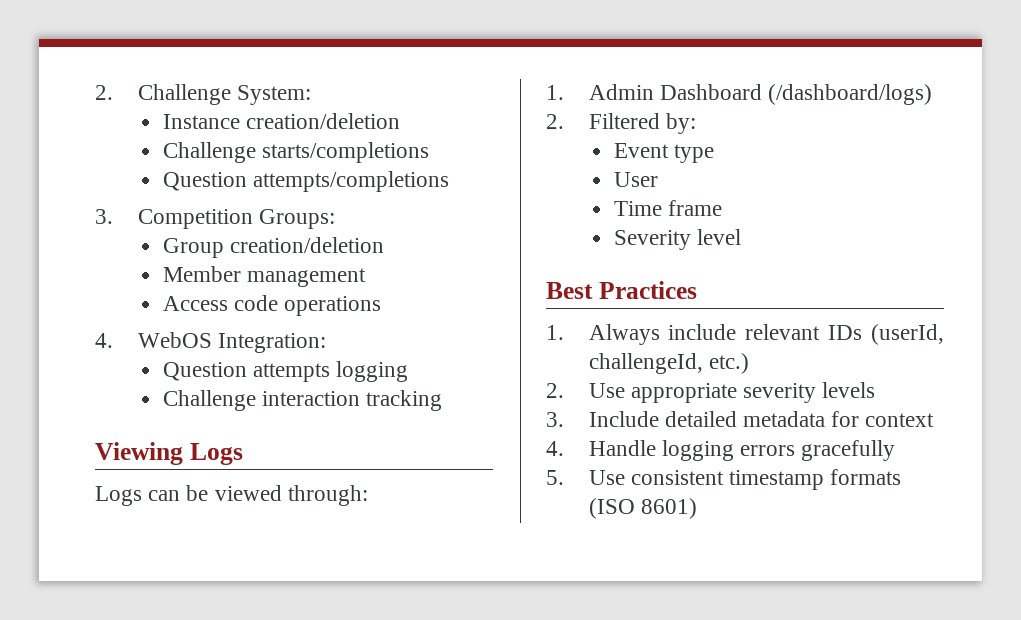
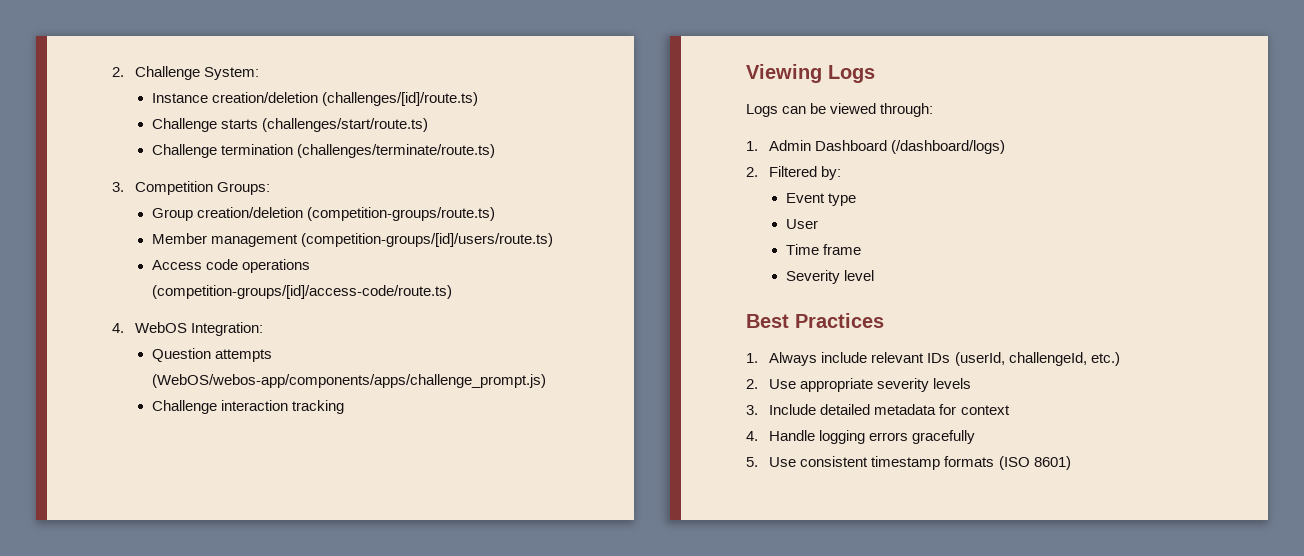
[162,142,430,163] [162,171,450,192] // Challenge starts/completions // Question attempts/completions -> [321,92,478,106] [151,118,428,132] [151,144,495,158] (challenges/[id]/route.ts) // Challenge starts (challenges/start/route.ts) // Challenge termination (challenges/terminate/route.ts)
(385, 245) none -> [306,207,495,221] (competition-groups/route.ts)
(367, 277) none -> [300,233,553,247] (competition-groups/[id]/users/route.ts)
(382, 306) none -> [151,285,452,299] (competition-groups/[id]/access-code/route.ts)
[336,361,409,382] logging -> [151,374,546,388] (WebOS/webos-app/components/apps/challenge_prompt.js)

